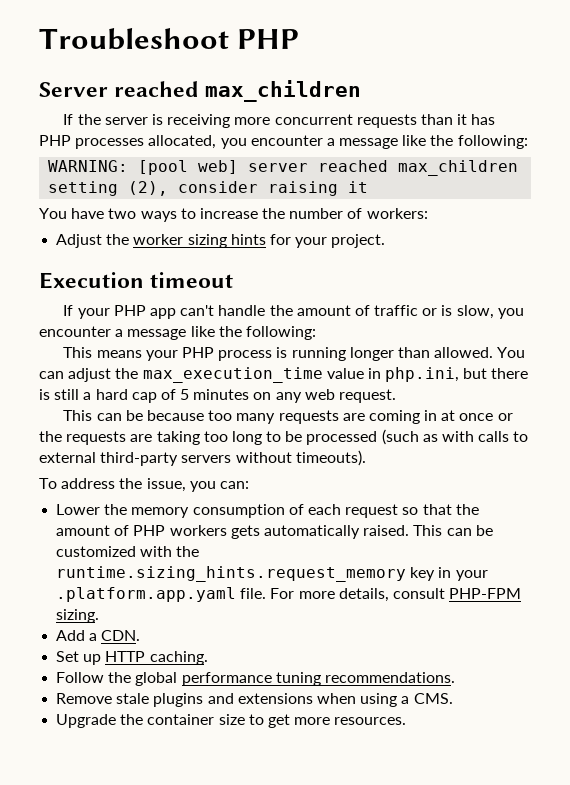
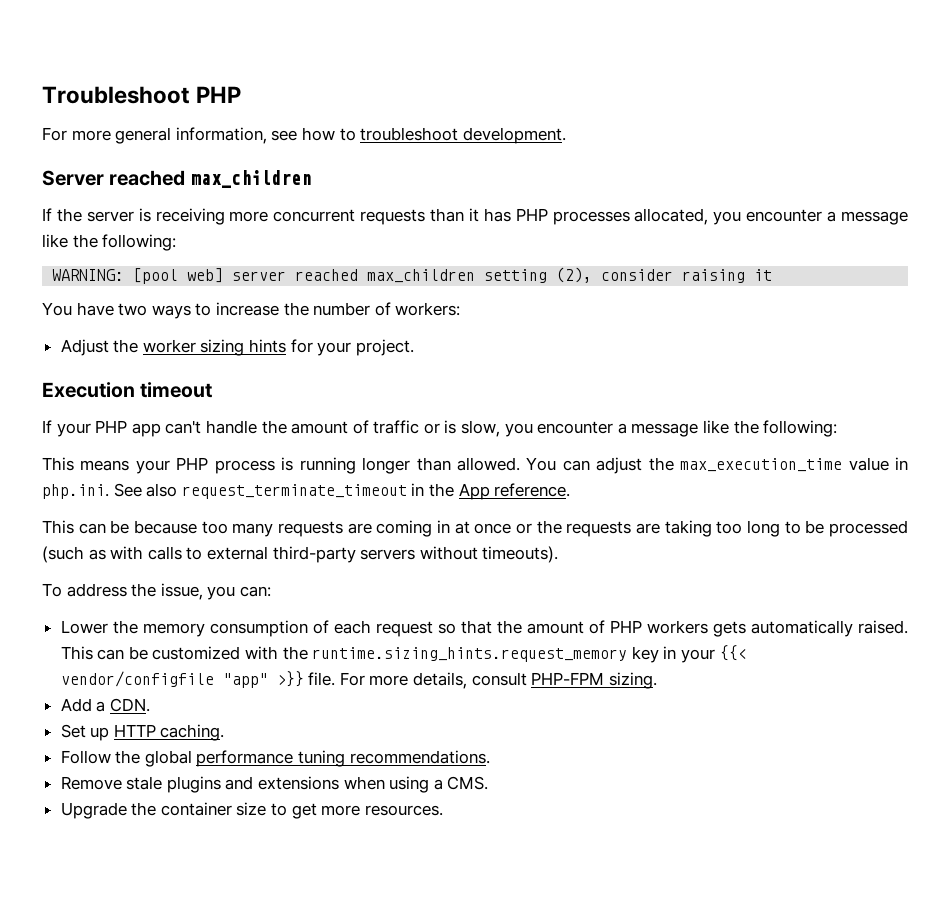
(300, 39) none -> [42,127,566,144] // For more general information, see how to troubleshoot development.
[385,367,529,382] [39,389,397,403] php.ini, but there is still a hard cap of 5 minutes on any web request. -> [42,483,571,500] php.ini. See also request_terminate_timeout in the App reference.
[56,587,237,602] .platform.app.yaml -> [719,645,747,661] [60,671,304,688] {{< vendor/configfile "app" >}}

